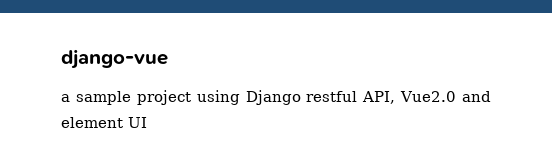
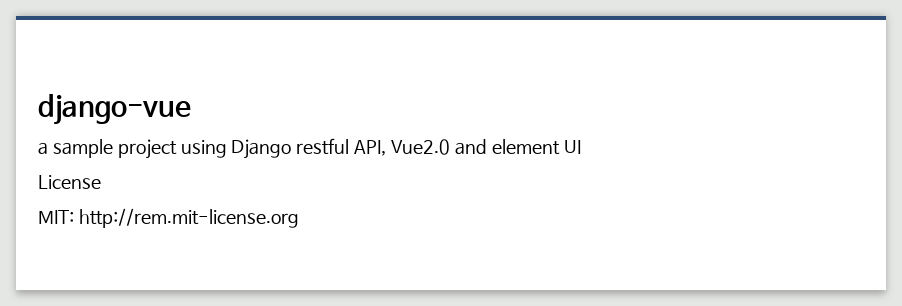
(147, 122) none -> [38,175,101,189] [38,208,299,228] // License // MIT: http://rem.mit-license.org

